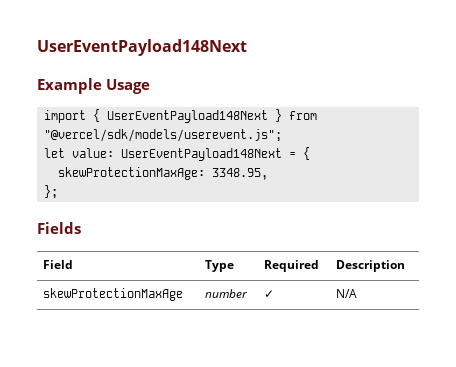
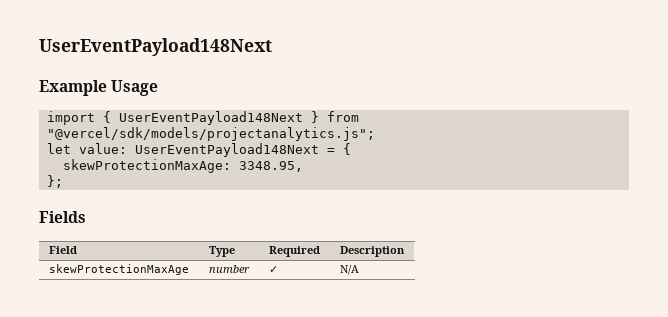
[43,129,282,142] "@vercel/sdk/models/userevent.js"; -> [46,127,375,141] "@vercel/sdk/models/projectanalytics.js";

